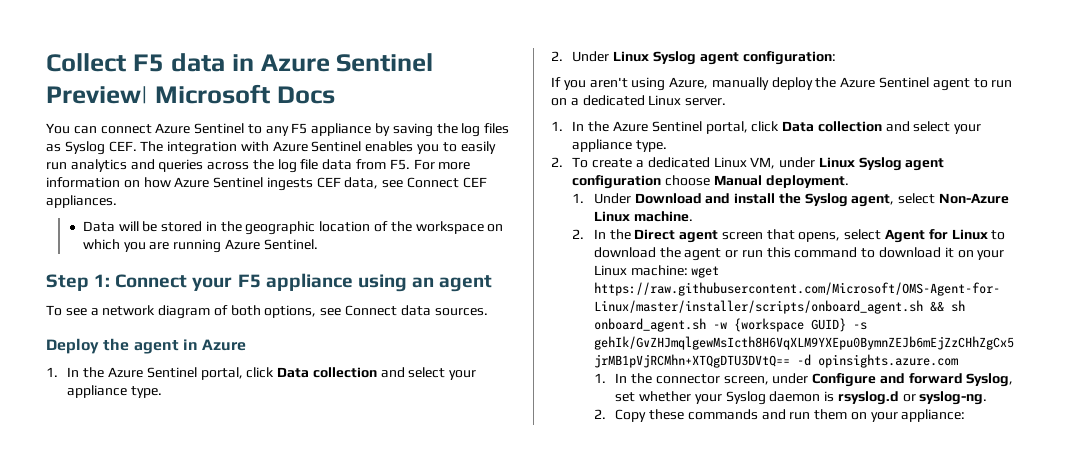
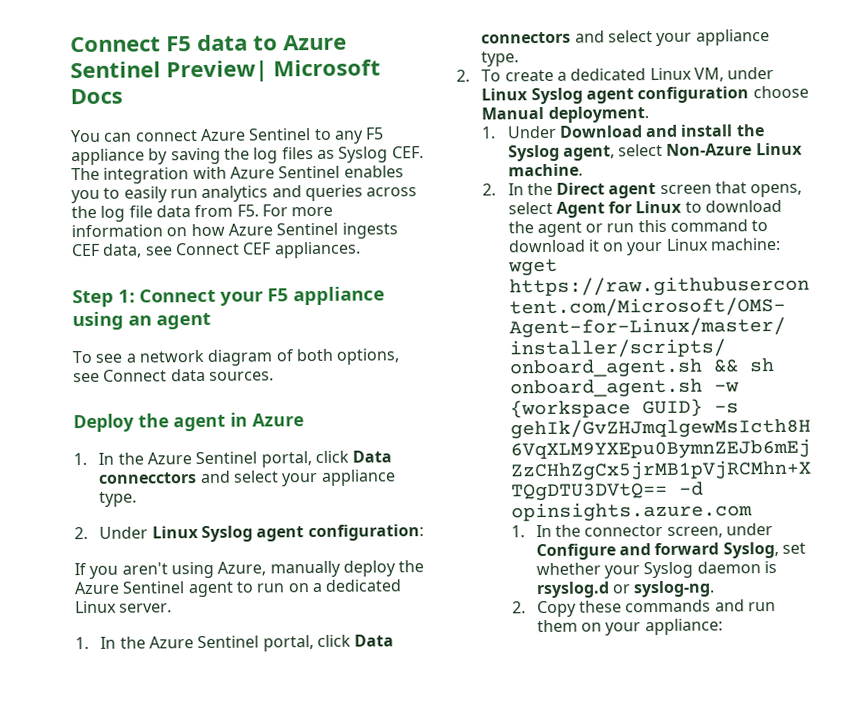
[46,53,126,72] Collect -> [70,36,161,53] Connect
[231,54,254,71] in -> [253,35,278,51] to
[82,221,504,235] [82,239,318,253] // Data will be stored in the geographic location of the workspace on which you are running Azure Sentinel. -> (361, 250) none
[312,367,377,378] collection -> [98,472,198,484] connecctors
[817,121,882,132] collection -> [481,31,572,44] connectors

